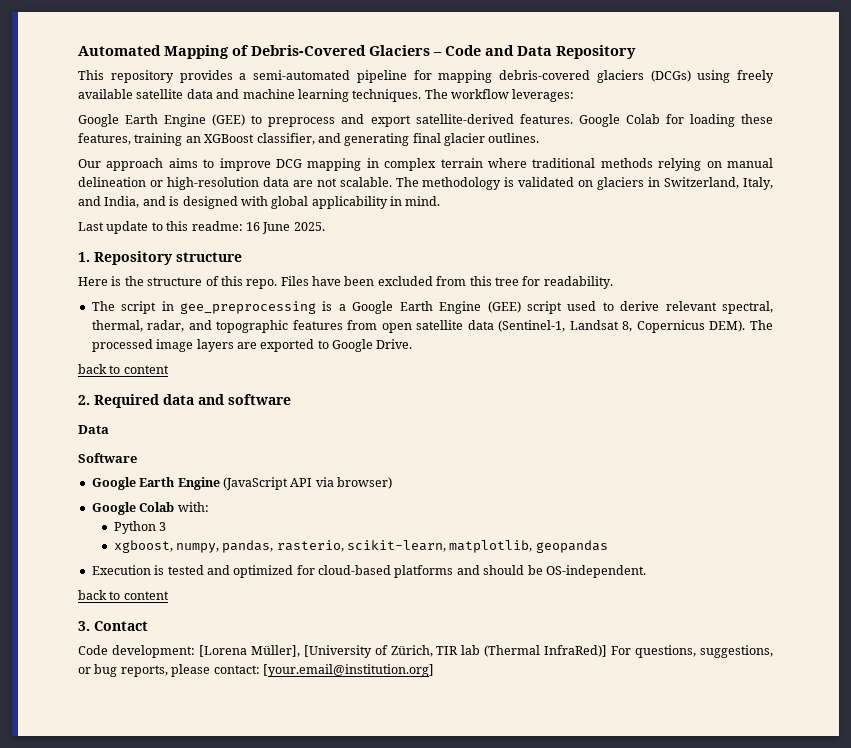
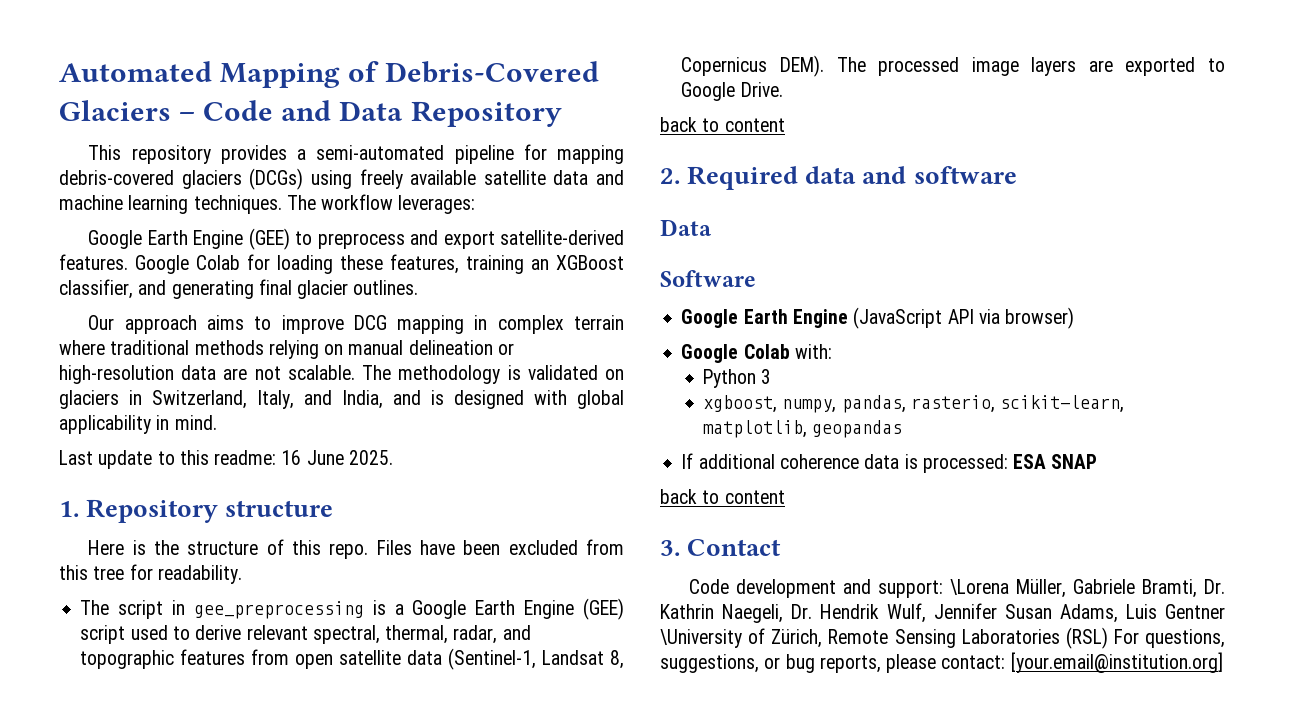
[91,565,646,578] Execution is tested and optimized for cloud-based platforms and should be OS-independent. -> [681,453,1098,473] If additional coherence data is processed: ESA SNAP
[111,645,608,658] development: [Lorena Müller], [University of Zürich, TIR lab (Thermal InfraRed)] -> [736,579,1225,598] [660,603,1225,623] [660,627,1108,649] development and support: \Lorena Müller, Gabriele Bramti, Dr. Kathrin Naegeli, Dr. Hendrik Wulf, Jennifer Susan Adams, Luis Gentner \University of Zürich, Remote Sensing Laboratories (RSL)

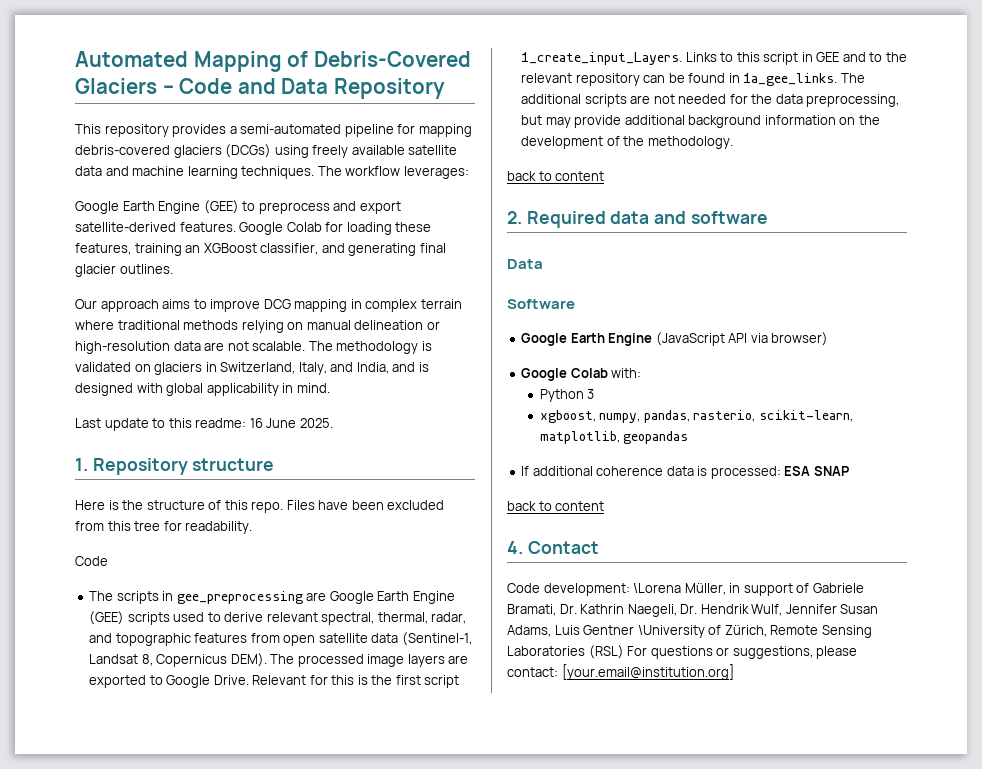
[80,600,164,619] // The script -> [75,556,108,566] [89,591,159,604] // Code // The scripts
[372,598,625,620] [80,625,126,644] is a Google Earth Engine (GEE) script -> [306,591,455,604] [89,611,170,625] are Google Earth Engine (GEE) scripts
(783, 89) none -> [252,675,460,688] [521,52,907,65] [521,73,865,86] [521,94,900,107] [521,115,880,128] [521,136,733,149] Relevant for this is the first script 1_create_input_Layers. Links to this script in GEE and to the relevant repository can be found in 1a_gee_links. The additional scripts are not needed for the data preprocessing, but may provide additional background information on the development of the methodology.
[660,540,680,556] 3. -> [507,541,523,554] 4.
[736,579,1198,598] development and support: \Lorena Müller, Gabriele Bramti, -> [543,583,864,596] [507,604,556,616] development: \Lorena Müller, in support of Gabriele Bramati,
[1145,629,1225,648] [660,654,881,673] questions, suggestions, or bug reports, -> [650,646,813,659] questions or suggestions,

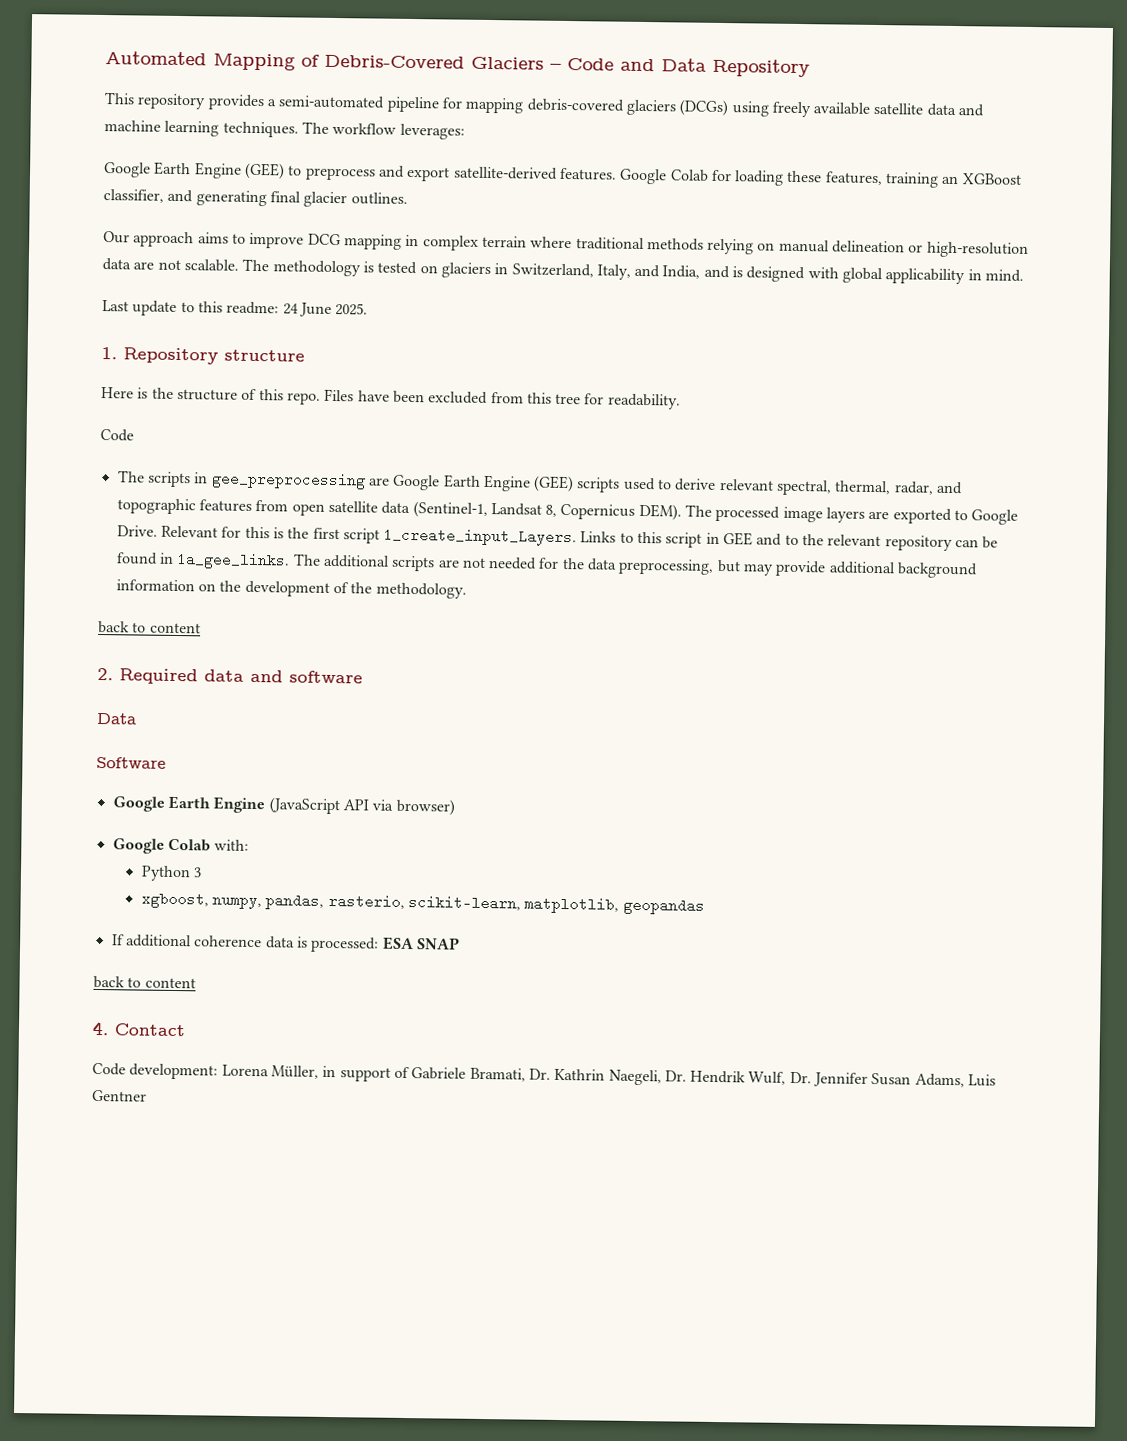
[75,362,131,372] validated -> [377,261,418,275] tested
[249,418,263,428] 16 -> [282,303,299,315] 24
[633,583,682,593] \Lorena -> [221,1064,269,1077] Lorena
(783, 610) none -> [789,1071,812,1084] Dr.
[637,625,872,638] [507,645,858,659] [507,664,734,680] \University of Zürich, Remote Sensing Laboratories (RSL) For questions or suggestions, please contact: [your.email@institution.org] -> (147, 1095) none

